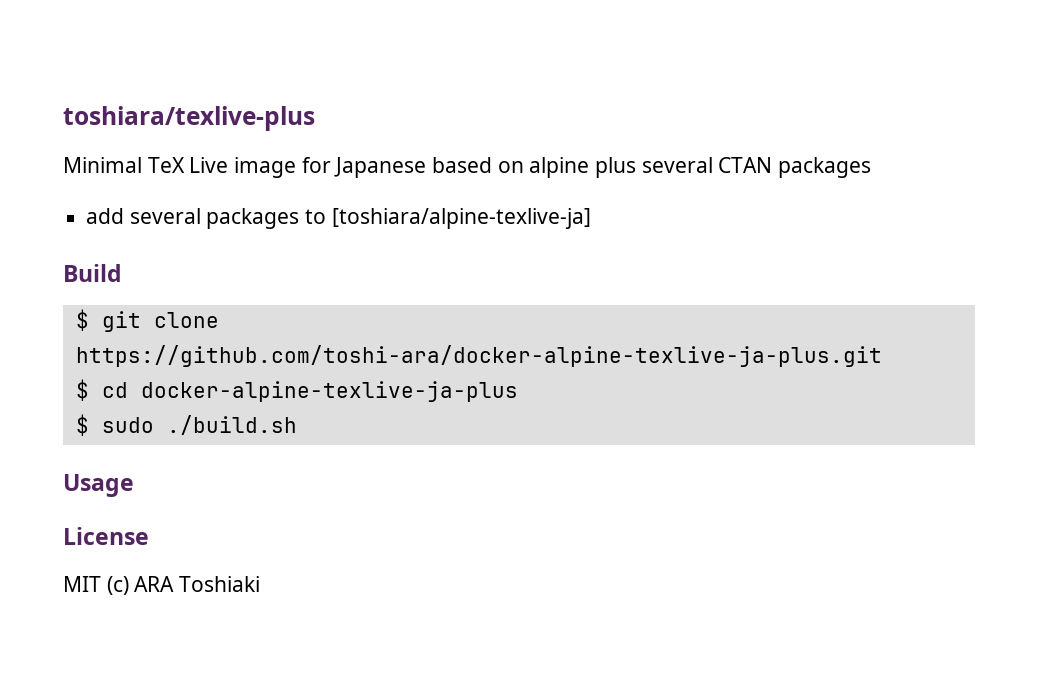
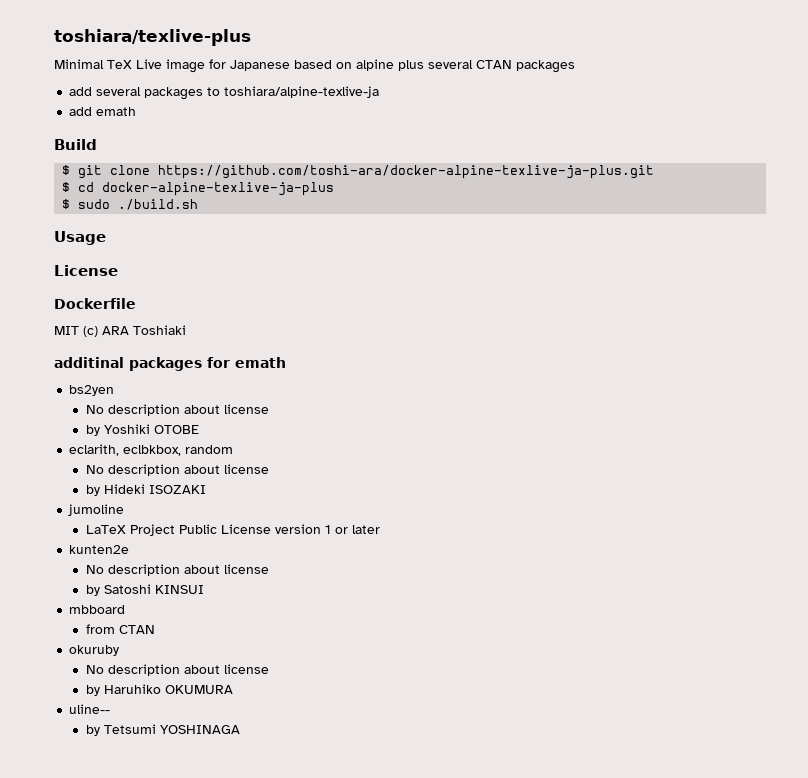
[331,208,591,229] [toshiara/alpine-texlive-ja] -> [224,86,380,98] [69,107,137,116] toshiara/alpine-texlive-ja // add emath
(149, 536) none -> [54,298,136,309] // Dockerfile
(261, 584) none -> [54,357,286,371] [69,385,115,396] [85,404,269,416] [85,424,199,436] [69,444,234,456] [85,464,269,476] [85,484,206,496] [68,504,125,516] [85,524,380,536] [69,545,130,554] [85,564,269,576] [85,584,204,596] [69,605,126,614] [85,624,155,634] [69,645,120,656] [85,664,269,676] [85,684,233,696] [69,704,111,714] [85,724,240,736] // additinal packages for emath // bs2yen // No description about license // by Yoshiki OTOBE // eclarith, eclbkbox, random // No description about license // by Hideki ISOZAKI // jumoline // LaTeX Project Public License version 1 or later // kunten2e // No description about license // by Satoshi KINSUI // mbboard // from CTAN // okuruby // No description about license // by Haruhiko OKUMURA // uline-- // by Tetsumi YOSHINAGA

